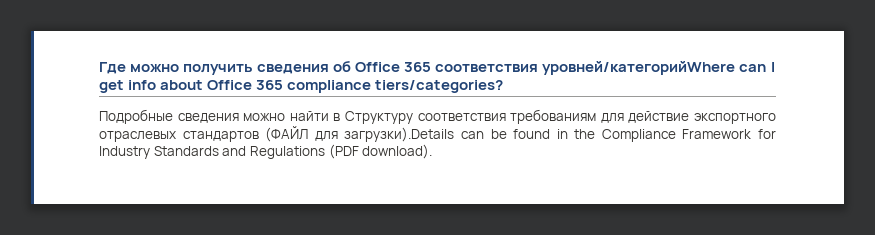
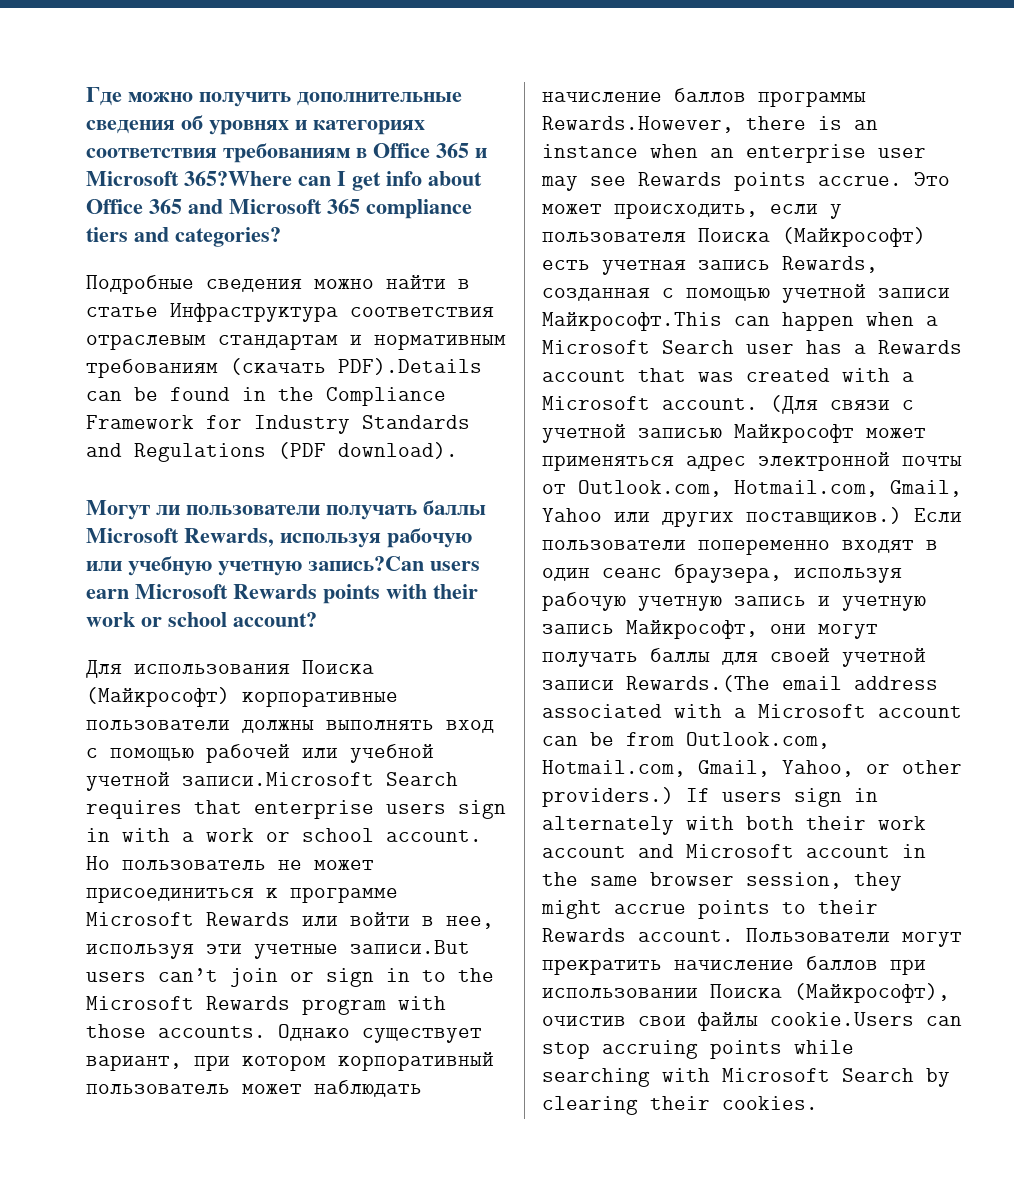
(254, 69) none -> [297,92,462,106] дополнительные
[355,61,736,75] Office 365 соответствия уровней/категорийWhere -> [209,120,425,135] [86,143,487,163] [86,171,292,186] уровнях и категориях соответствия требованиям в Office 365 и Microsoft 365?Where
[287,80,504,93] compliance tiers/categories? -> [188,199,472,219] [86,227,281,247] and Microsoft 365 compliance tiers and categories?
[345,109,777,124] [99,126,455,142] Структуру соответствия требованиям для действие экспортного отраслевых стандартов (ФАЙЛ для загрузки).Details -> [86,303,494,322] [86,334,506,350] [86,358,482,378] статье Инфраструктура соответствия отраслевым стандартам и нормативным требованиям (скачать PDF).Details
(433, 151) none -> [86,500,486,520] [86,528,472,548] [86,556,480,576] [86,584,478,604] [86,612,317,627] [86,660,374,678] [86,687,398,707] [86,719,494,733] [86,744,434,763] [86,772,458,791] [86,800,506,819] [86,828,482,842] [86,856,374,870] [86,887,398,903] [86,912,494,929] [86,940,470,959] [86,968,494,987] [86,996,446,1015] [86,1024,482,1043] [86,1052,494,1071] [86,1080,422,1097] [542,88,866,107] [542,116,878,133] [542,144,926,163] [541,172,950,191] [542,203,842,219] [542,227,926,247] [542,256,878,275] [542,284,950,303] [542,312,938,331] [542,340,962,354] [542,368,914,382] [542,395,914,414] [542,424,926,443] [542,452,962,471] [542,480,962,497] [542,507,962,527] [542,539,938,555] [542,564,902,583] [542,592,926,611] [542,620,878,639] [542,648,926,667] [542,675,938,692] [542,704,962,718] [542,732,830,749] [542,760,962,777] [542,787,878,807] [542,816,926,835] [542,844,926,858] [542,872,902,891] [541,900,878,919] [542,928,962,947] [542,956,926,975] [542,983,950,1003] [542,1012,962,1031] [542,1040,854,1059] [542,1068,950,1087] [542,1096,818,1115] // Могут ли пользователи получать баллы Microsoft Rewards, используя рабочую или учебную учетную запись?Can users earn Microsoft Rewards points with their work or school account? // Для использования Поиска (Майкрософт) корпоративные пользователи должны выполнять вход с помощью рабочей или учебной учетной записи.Microsoft Search requires that enterprise users sign in with a work or school account. Но пользователь не может присоединиться к программе Microsoft Rewards или войти в нее, используя эти учетные записи.But users can’t join or sign in to the Microsoft Rewards program with those accounts. Однако существует вариант, при котором корпоративный пользователь может наблюдать начисление баллов программы Rewards.However, there is an instance when an enterprise user may see Rewards points accrue. Это может происходить, если у пользователя Поиска (Майкрософт) есть учетная запись Rewards, созданная с помощью учетной записи Майкрософт.This can happen when a Microsoft Search user has a Rewards account that was created with a Microsoft account. (Для связи с учетной записью Майкрософт может применяться адрес электронной почты от Outlook.com, Hotmail.com, Gmail, Yahoo или других поставщиков.) Если пользователи попеременно входят в один сеанс браузера, используя рабочую учетную запись и учетную запись Майкрософт, они могут получать баллы для своей учетной записи Rewards.(The email address associated with a Microsoft account can be from Outlook.com, Hotmail.com, Gmail, Yahoo, or other providers.) If users sign in alternately with both their work account and Microsoft account in the same browser session, they might accrue points to their Rewards account. Пользователи могут прекратить начисление баллов при использовании Поиска (Майкрософт), очистив свои файлы cookie.Users can stop accruing points while searching with Microsoft Search by clearing their cookies.

